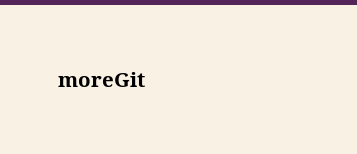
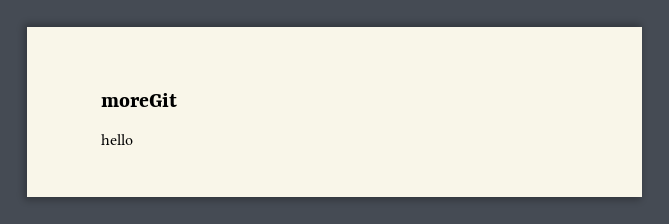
(145, 79) none -> [101,134,133,145] // hello

